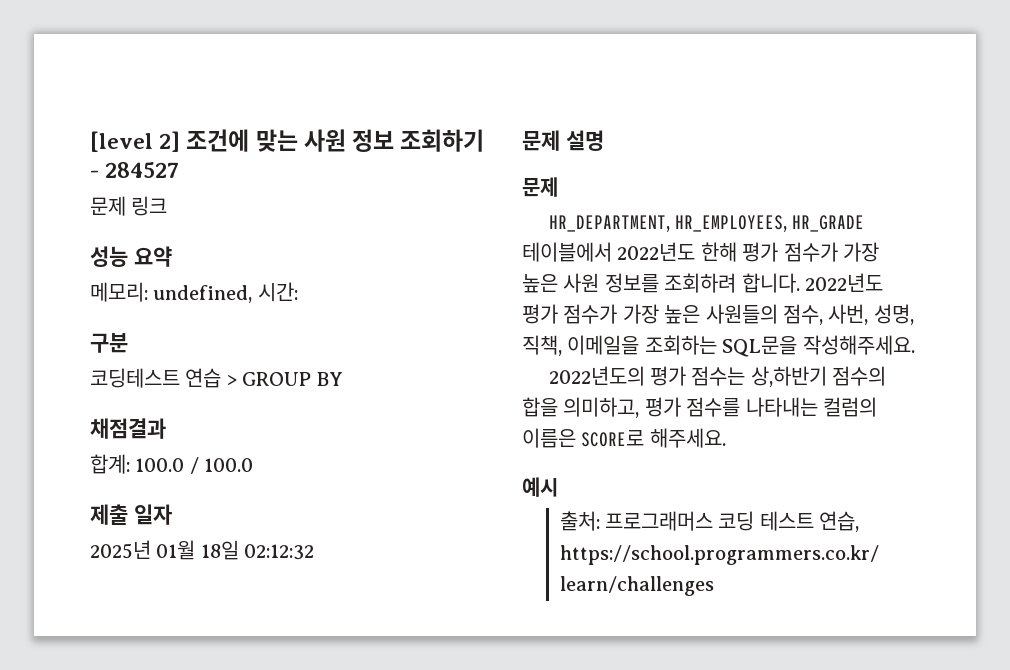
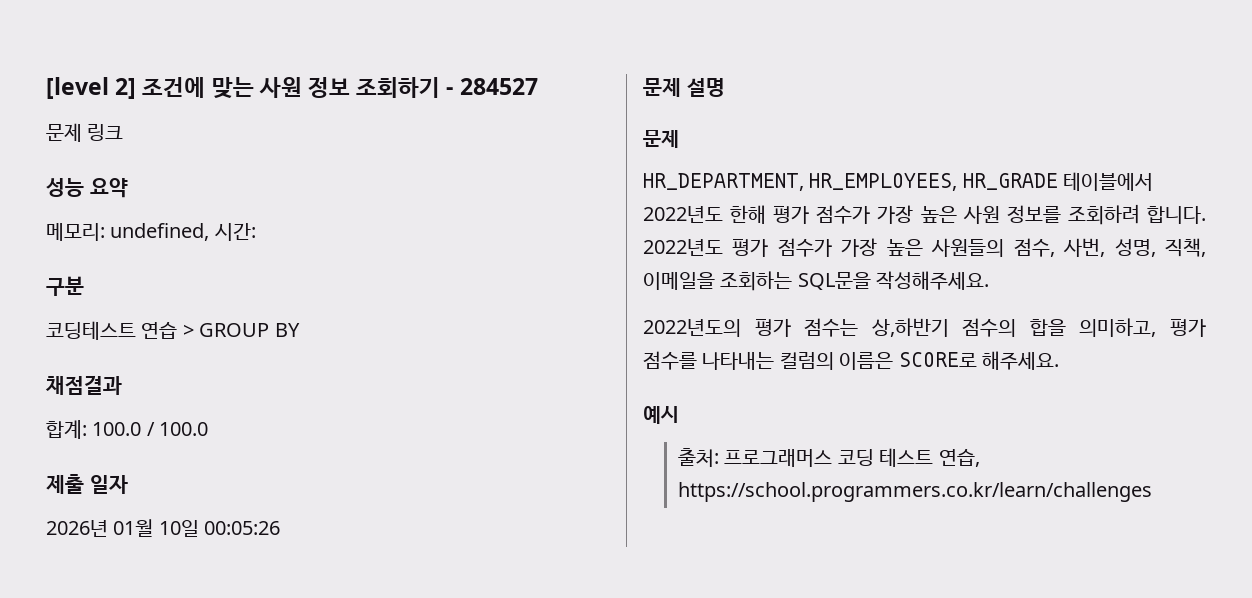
[90,540,315,560] 2025년 01월 18일 02:12:32 -> [46,519,281,537] 2026년 01월 10일 00:05:26

